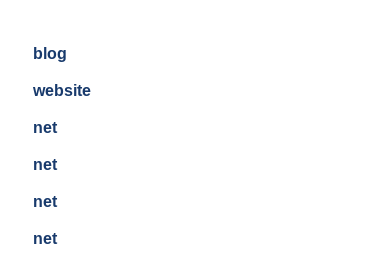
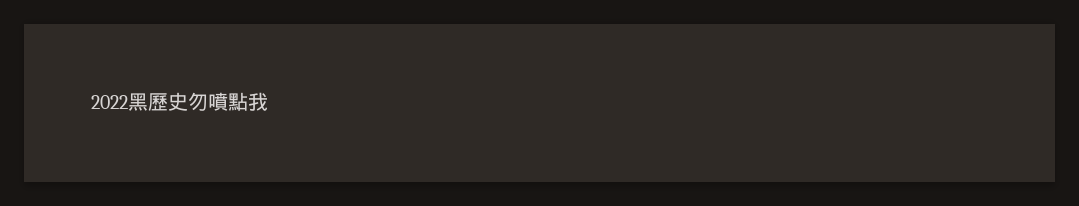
[33,47,67,62] [32,84,91,96] [33,122,58,133] [33,159,58,170] [33,196,58,207] [33,233,58,244] blog // website // net // net // net // net -> [91,92,268,111] 2022黑歷史勿噴點我

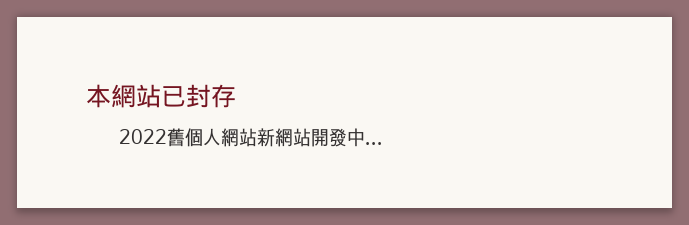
[91,92,268,111] 2022黑歷史勿噴點我 -> [86,84,236,108] [118,128,383,147] 本網站已封存 // 2022舊個人網站新網站開發中...

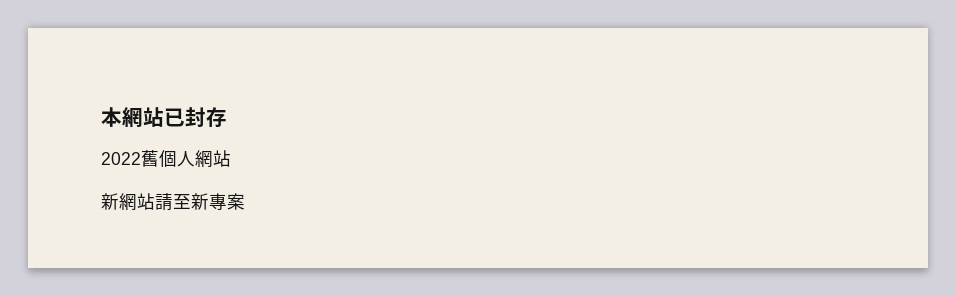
[256,128,383,147] 新網站開發中... -> [101,193,245,211] // 新網站請至新專案

